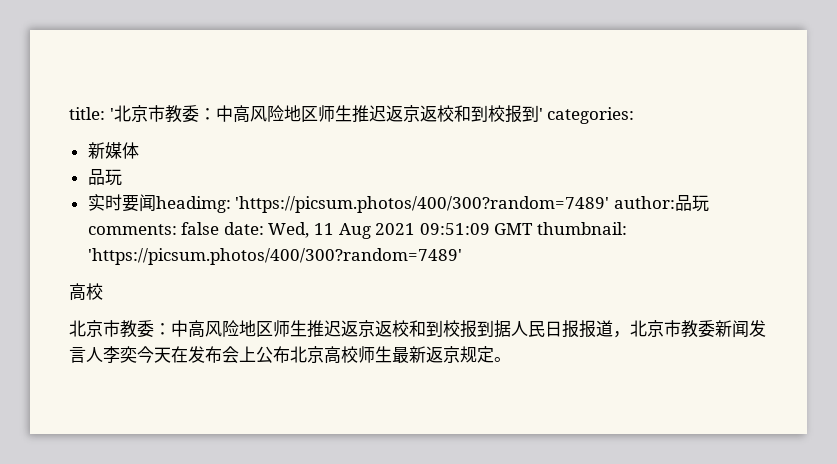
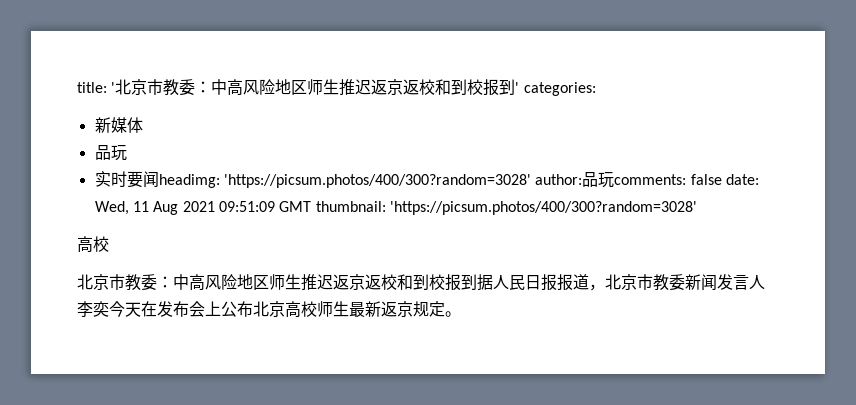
[235,196,610,213] 'https://picsum.photos/400/300?random=7489' -> [223,174,531,188] 'https://picsum.photos/400/300?random=3028'
[87,248,462,265] 'https://picsum.photos/400/300?random=7489' -> [389,201,697,215] 'https://picsum.photos/400/300?random=3028'

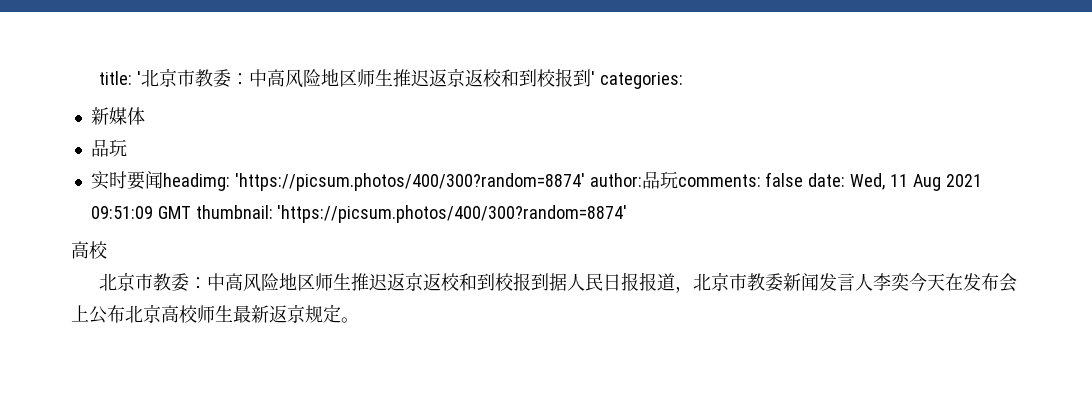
[223,174,531,188] 'https://picsum.photos/400/300?random=3028' -> [234,173,585,191] 'https://picsum.photos/400/300?random=8874'
[389,201,697,215] 'https://picsum.photos/400/300?random=3028' -> [277,205,628,223] 'https://picsum.photos/400/300?random=8874'

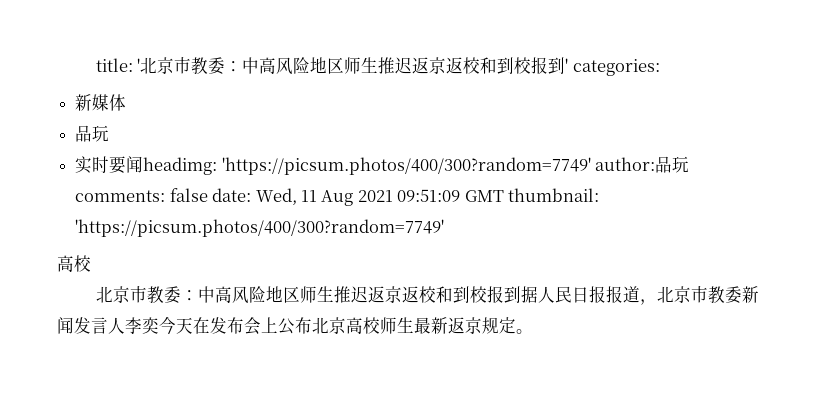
[234,173,585,191] 'https://picsum.photos/400/300?random=8874' -> [221,157,591,175] 'https://picsum.photos/400/300?random=7749'
[277,205,628,223] 'https://picsum.photos/400/300?random=8874' -> [75,219,445,237] 'https://picsum.photos/400/300?random=7749'

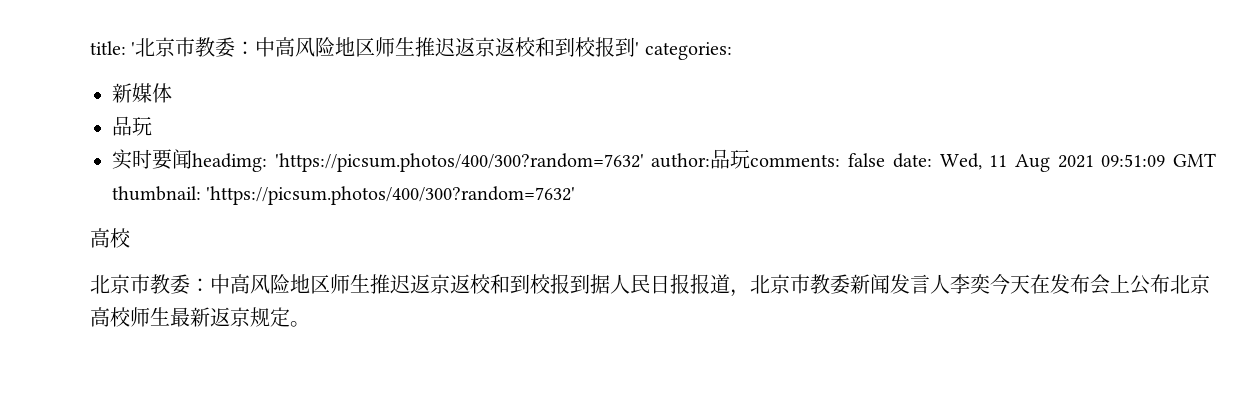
[221,157,591,175] 'https://picsum.photos/400/300?random=7749' -> [274,153,644,172] 'https://picsum.photos/400/300?random=7632'
[75,219,445,237] 'https://picsum.photos/400/300?random=7749' -> [206,186,576,205] 'https://picsum.photos/400/300?random=7632'

